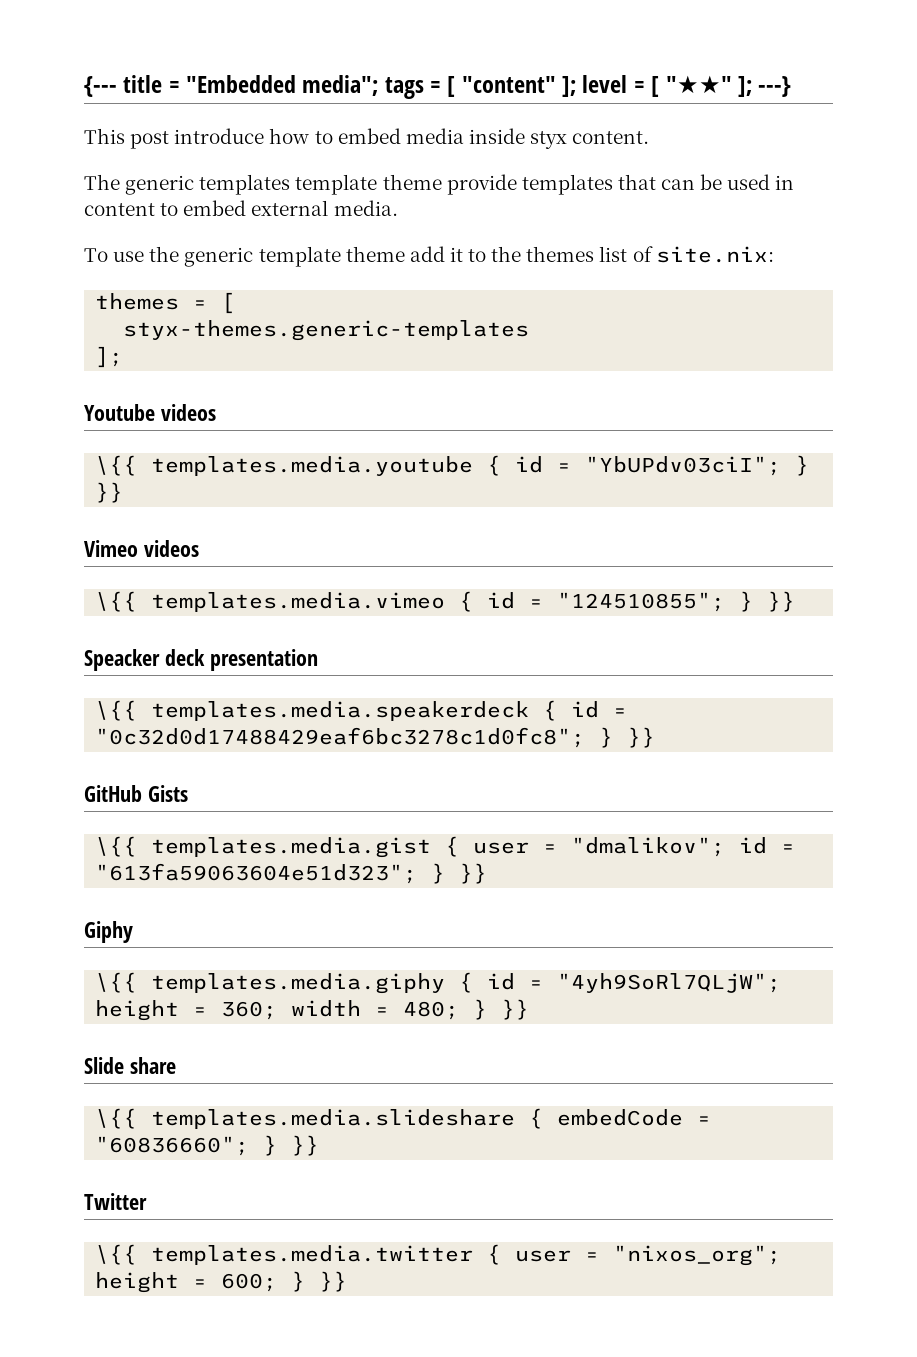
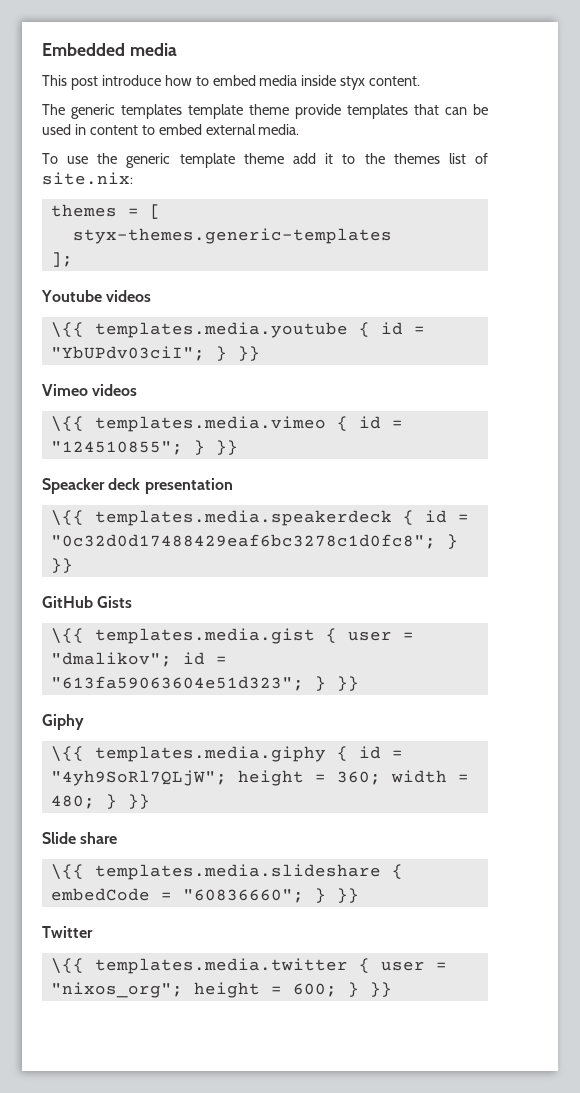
[84,75,792,99] {--- title = "Embedded media"; tags = [ "content" ]; level = [ "★★" ]; ---} -> [42,43,177,56] Embedded media

